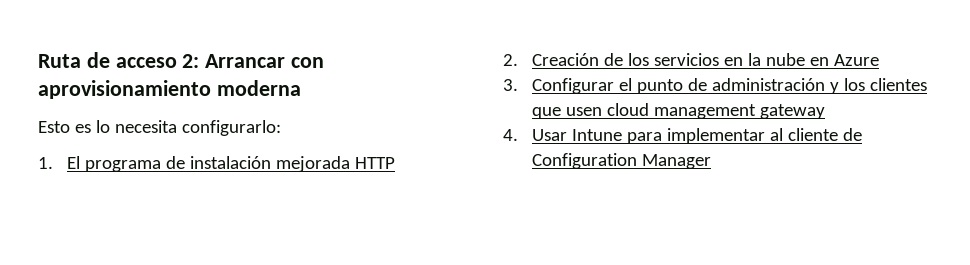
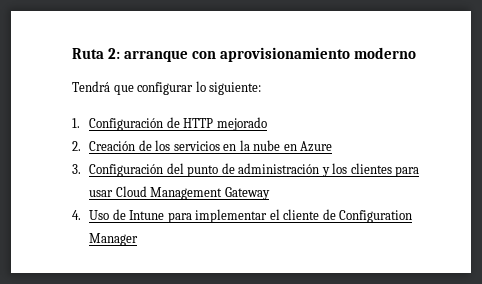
[86,52,325,68] [38,80,301,99] [38,120,281,136] [38,156,351,172] de acceso 2: Arrancar con aprovisionamiento moderna // Esto es lo necesita configurarlo: // 1. El programa de instalación mejorada -> [107,47,416,62] [72,81,262,95] [72,117,180,131] 2: arranque con aprovisionamiento moderno // Tendrá que configurar lo siguiente: // 1. Configuración de
(396, 163) none -> [216,117,267,131] mejorado
[532,78,633,94] Configurar el -> [89,163,184,177] Configuración del
[532,103,826,119] que usen cloud management gateway -> [395,166,420,177] [89,186,270,200] para usar Cloud Management Gateway
[532,129,568,141] Usar -> [89,209,126,220] Uso de
[770,128,784,141] al -> [269,209,280,220] el

